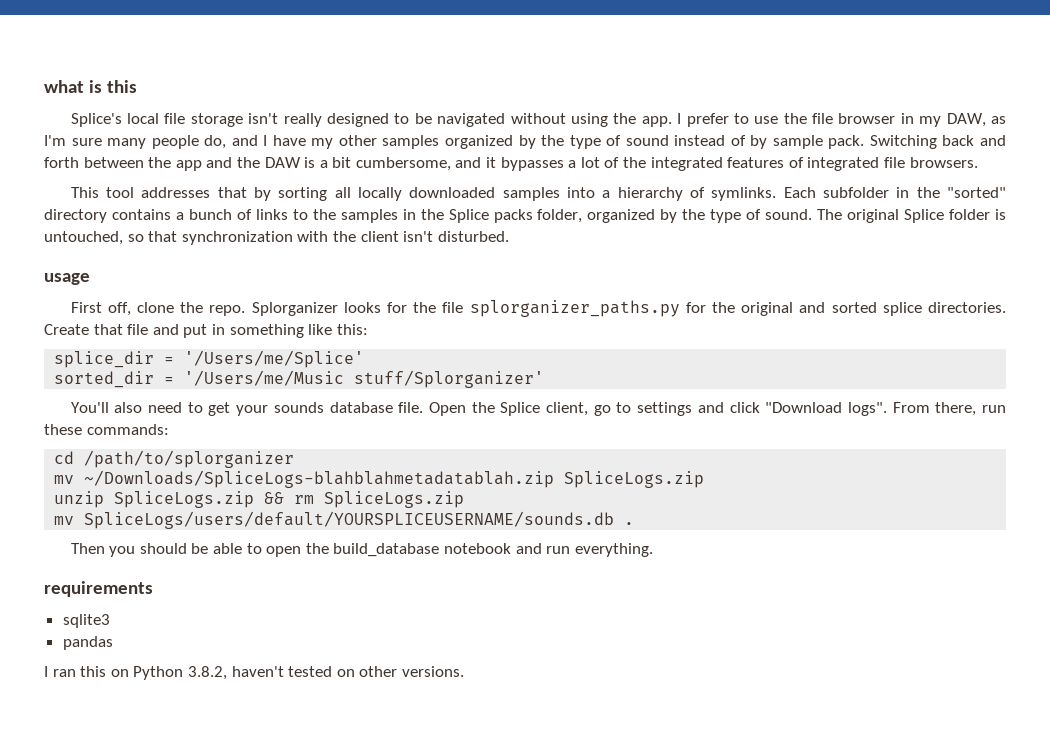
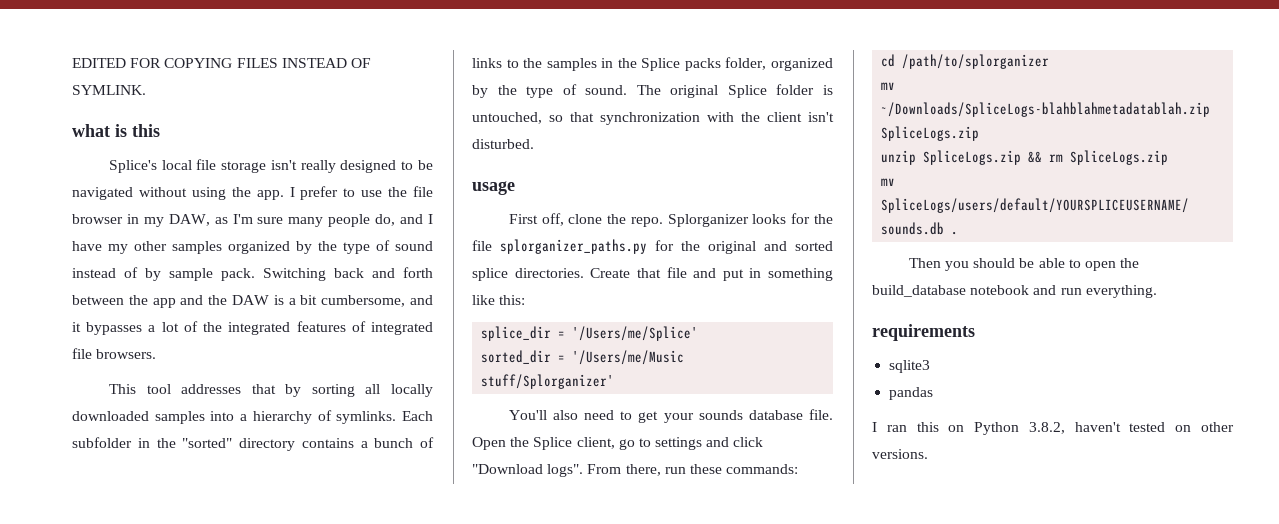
(44, 86) none -> [72,58,371,68] [72,85,146,95] EDITED FOR COPYING FILES INSTEAD OF SYMLINK. //

